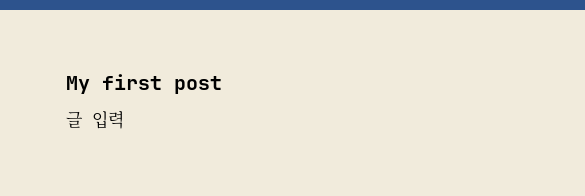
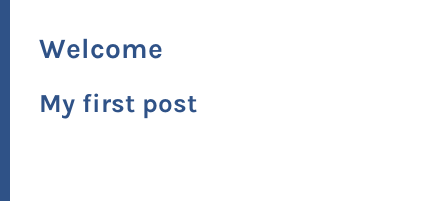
(66, 85) none -> [39,38,163,59] Welcome //
[66,110,124,129] // 글 입력 -> (198, 107) none

